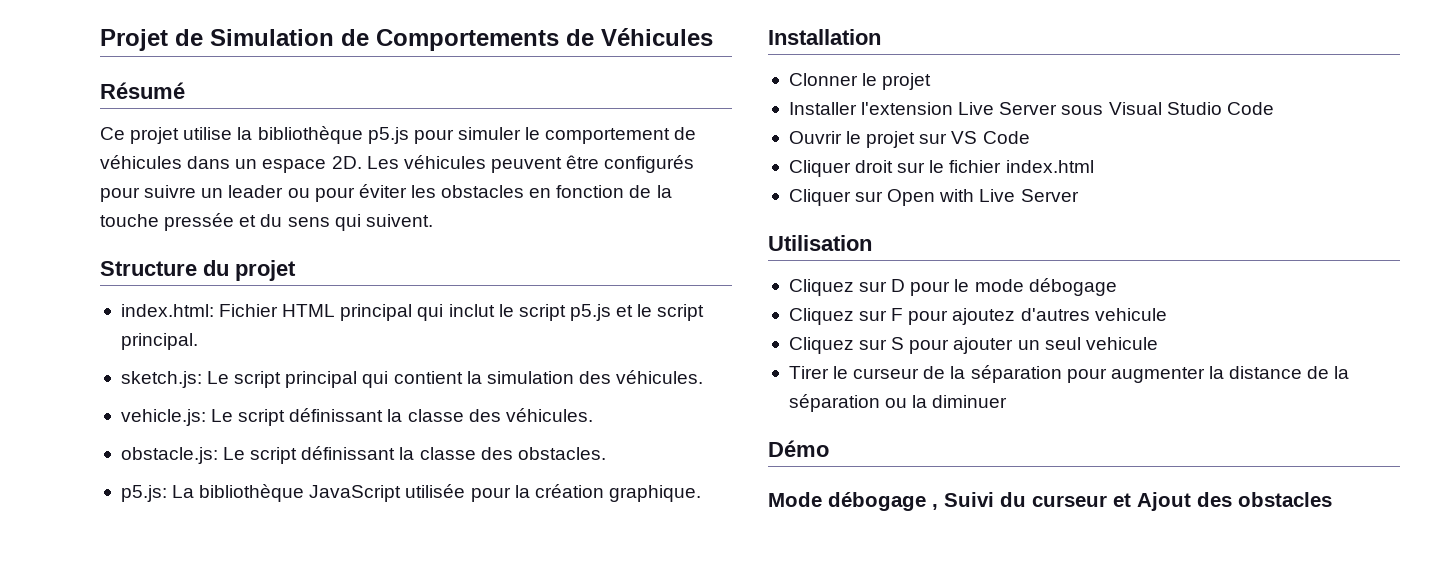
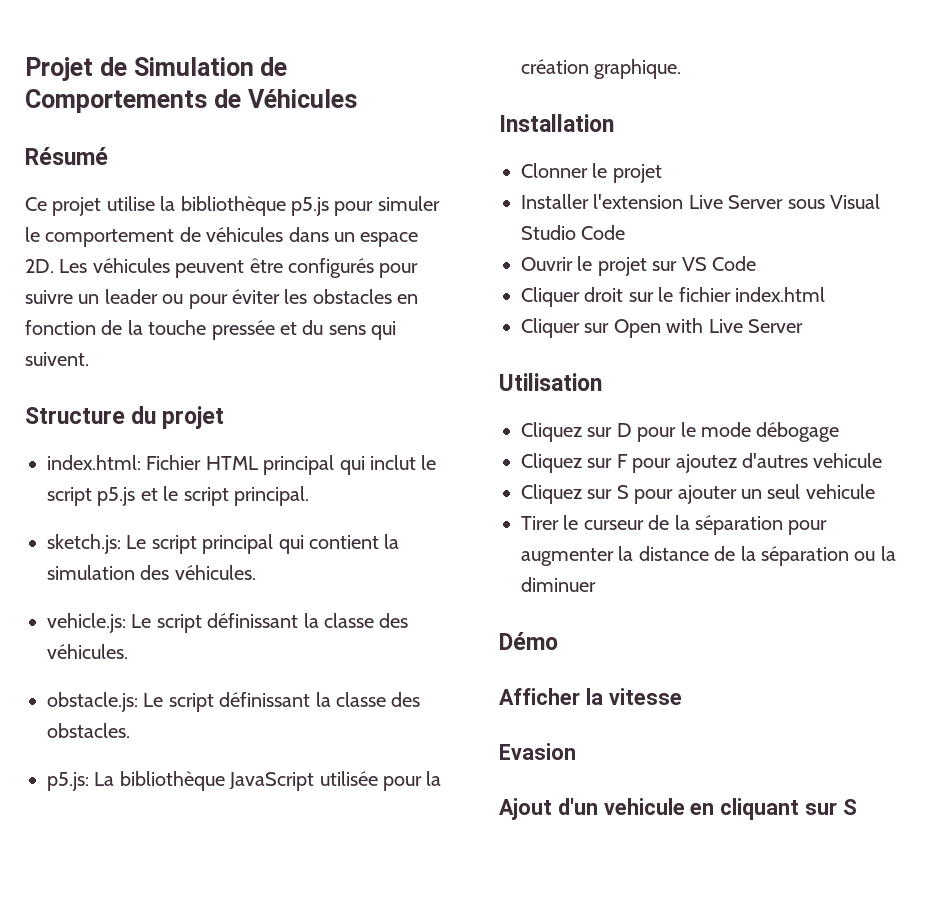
[768,492,1332,511] Mode débogage , Suivi du curseur et Ajout des obstacles -> [499,688,682,705] [499,743,576,760] [499,798,857,820] Afficher la vitesse // Evasion // Ajout d'un vehicule en cliquant sur S

